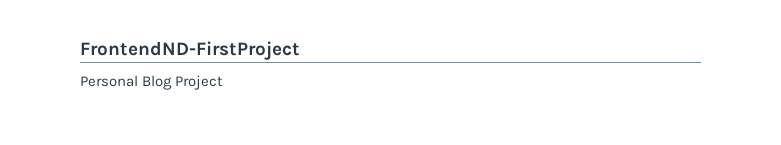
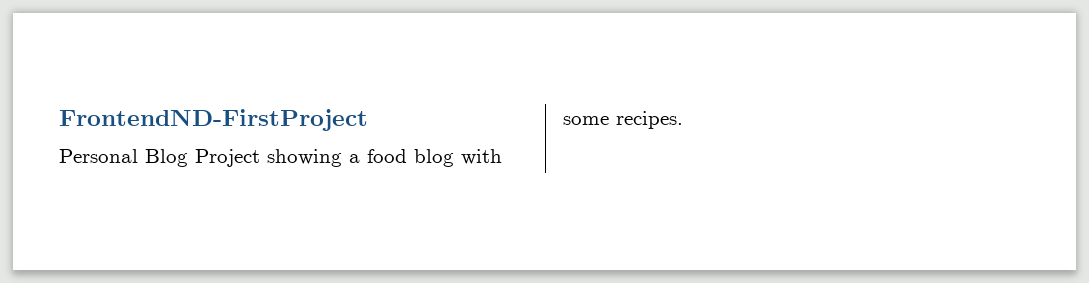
(224, 82) none -> [267,149,502,167] [563,111,683,129] showing a food blog with some recipes.

